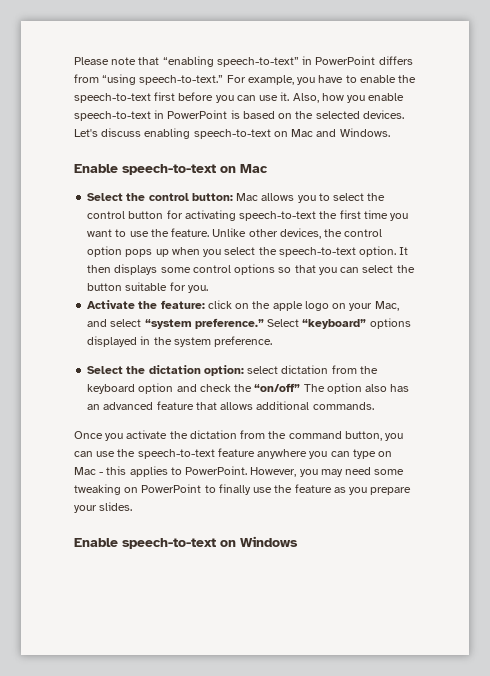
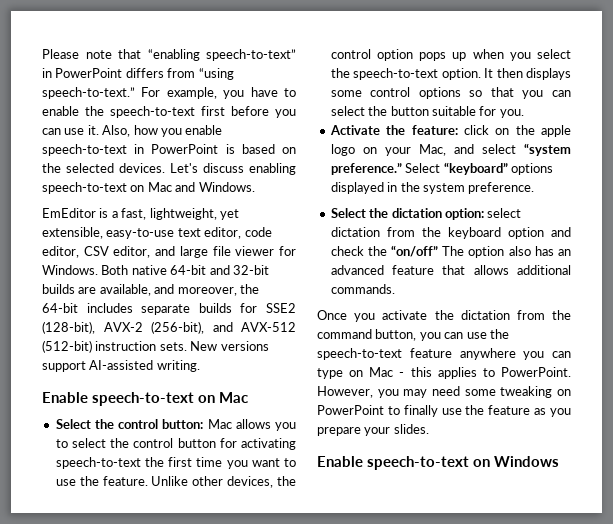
(390, 132) none -> [42,208,239,220] [42,227,272,239] [42,246,296,258] [42,265,269,275] [42,284,259,296] [42,303,296,315] [42,321,296,334] [42,340,269,353] [42,360,200,372] // EmEditor is a fast, lightweight, yet extensible, easy-to-use text editor, code editor, CSV editor, and large file viewer for Windows. Both native 64-bit and 32-bit builds are available, and moreover, the 64-bit includes separate builds for SSE2 (128-bit), AVX-2 (256-bit), and AVX-512 (512-bit) instruction sets. New versions support AI-assisted writing.

